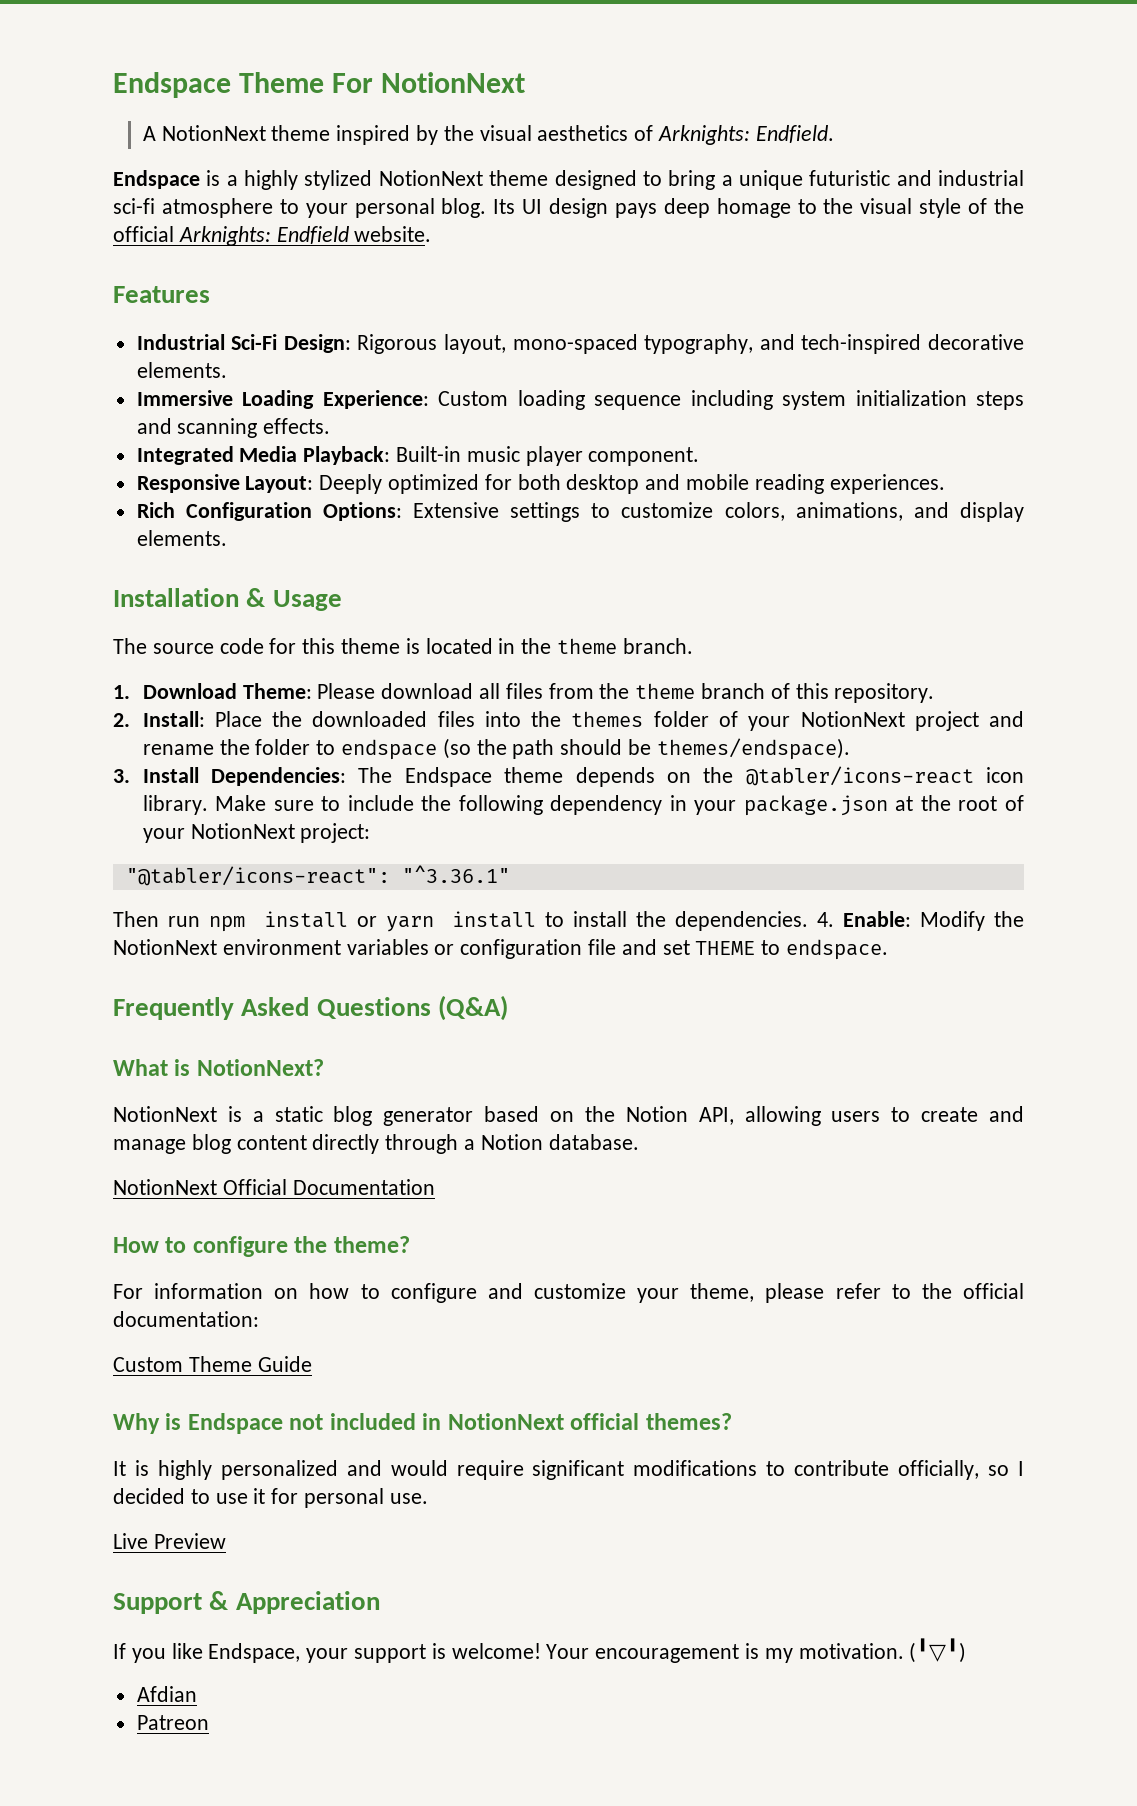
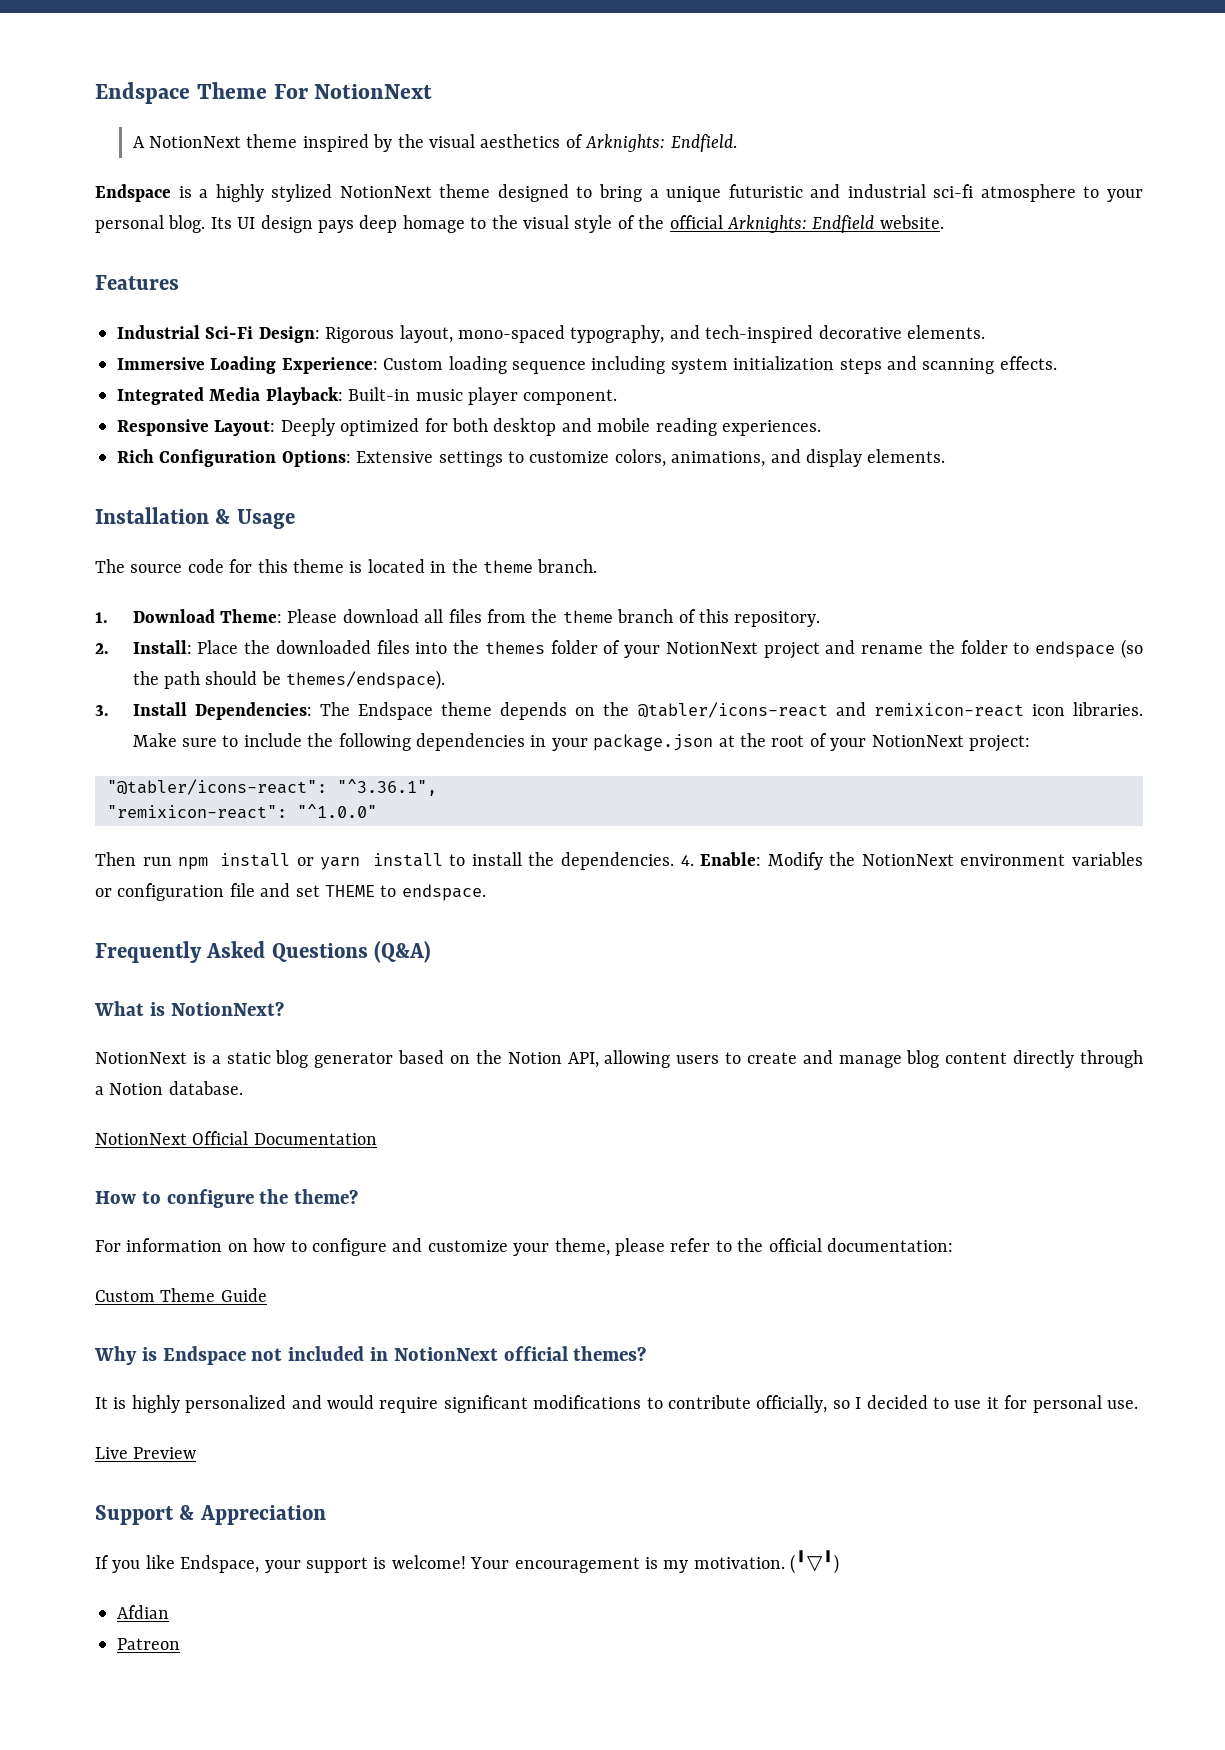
[986,767,1024,783] [142,795,208,815] icon library. -> [835,702,1143,717] and remixicon-react icon libraries.
[550,795,663,815] dependency -> [415,733,525,751] dependencies
[401,865,510,883] "^3.36.1" -> [337,779,437,796] [107,804,377,819] "^3.36.1", // "remixicon-react": "^1.0.0"

